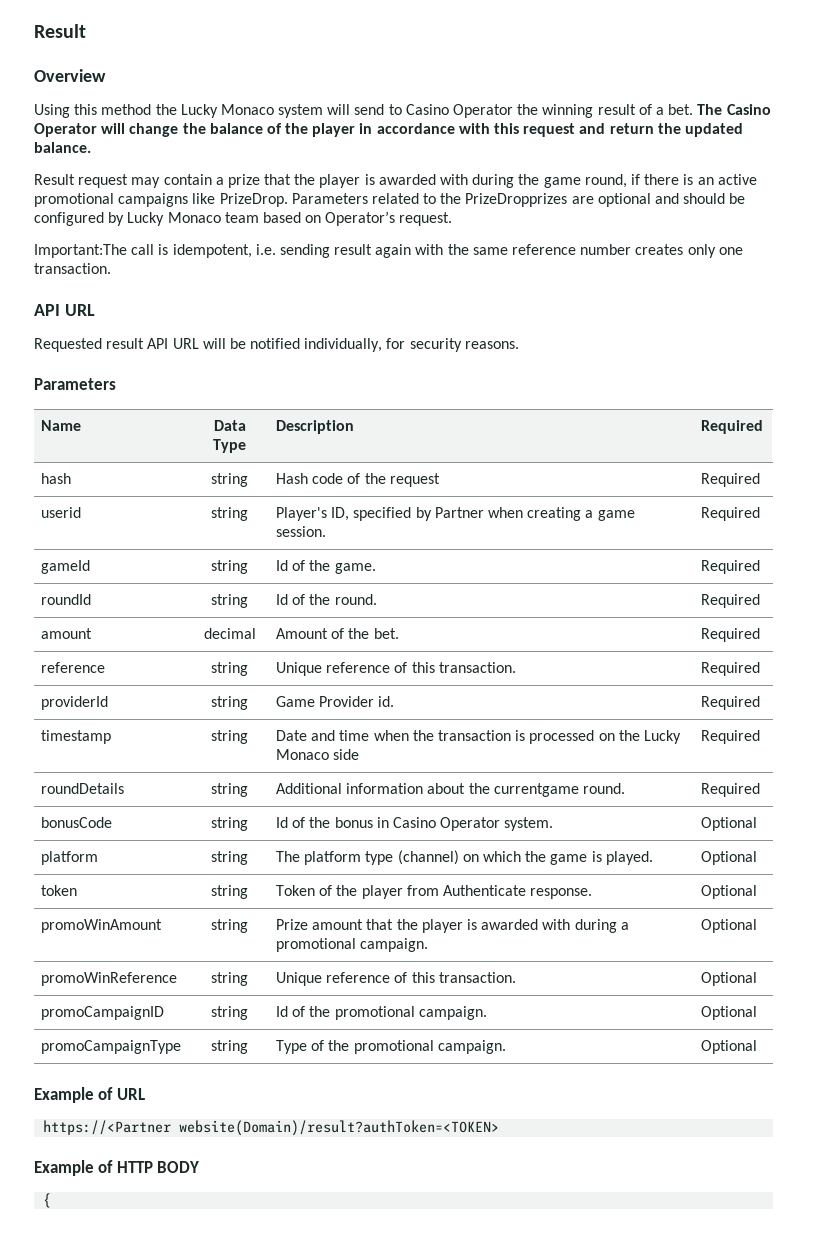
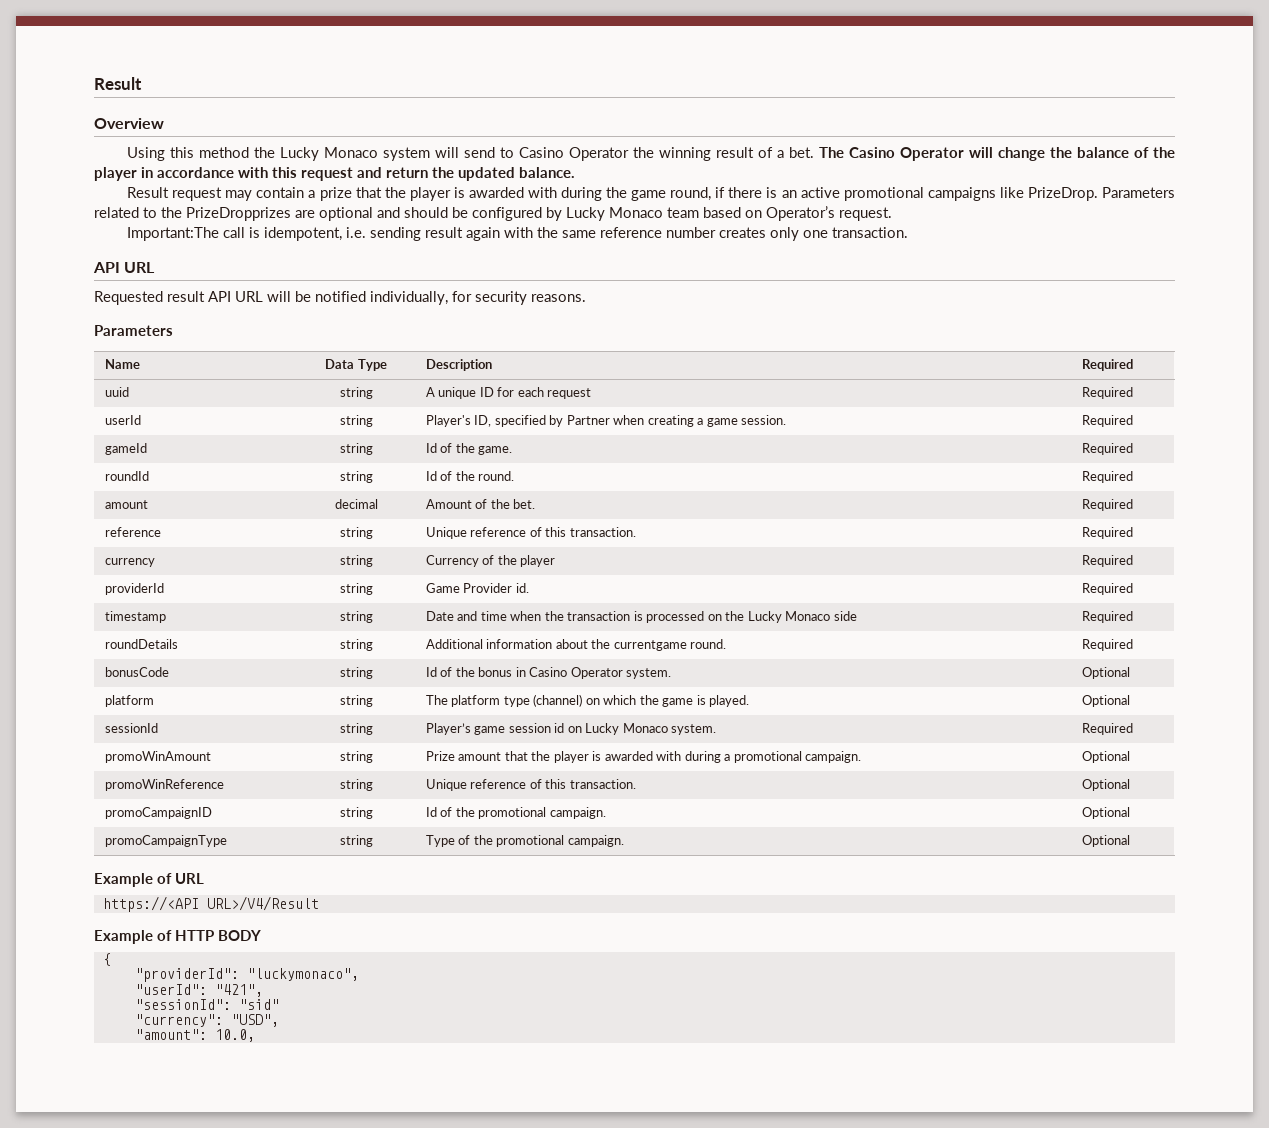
[41,473,72,484] [211,473,248,487] [276,473,386,484] hash | string | Hash code of the -> [104,387,129,397] [339,387,373,399] [425,387,544,399] uuid | string | A unique ID for each
[41,507,82,518] userid -> [104,415,141,425] userId
(761, 669) none -> [104,558,155,567] [339,555,373,567] [425,555,556,567] [1081,555,1133,567] // currency | string | Currency of the player | Required
[41,885,78,896] [211,885,248,899] [276,885,593,899] [701,885,758,899] token | string | Token of the player from Authenticate response. | Optional -> [104,723,158,733] [339,723,373,735] [425,723,717,735] [1081,723,1133,735] sessionId | string | Player’s game session id on Lucky Monaco system. | Required
[43,1120,500,1136] https://<Partner website(Domain)/result?authToken=<TOKEN> -> [102,896,319,912] https://<API URL>/V4/Result
(52, 1200) none -> [134,968,359,982] [134,984,263,997] [134,999,279,1010] [134,1014,279,1027] [134,1029,255,1042] // "providerId": "luckymonaco", // "userId": "421", // "sessionId": "sid" // "currency": "USD", // "amount": 10.0,

